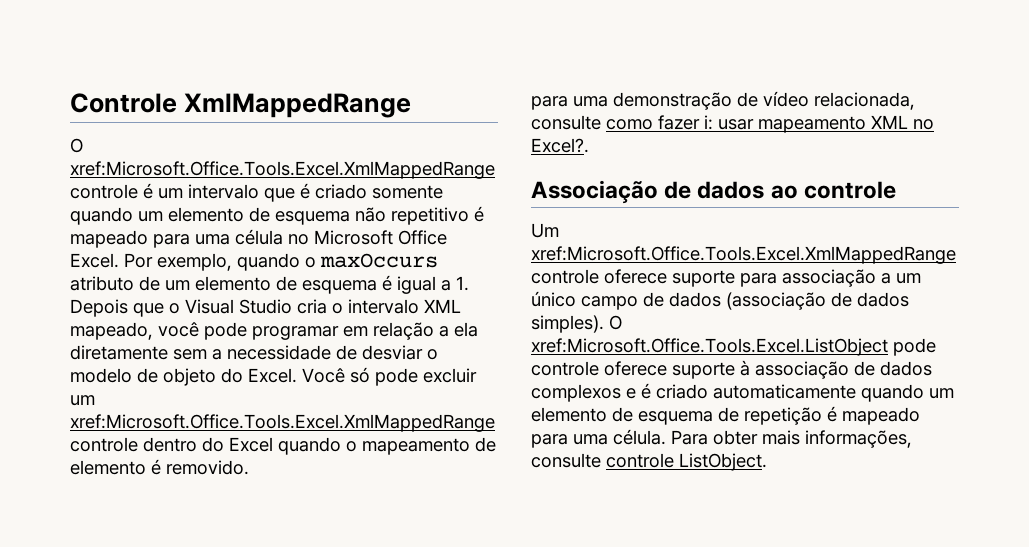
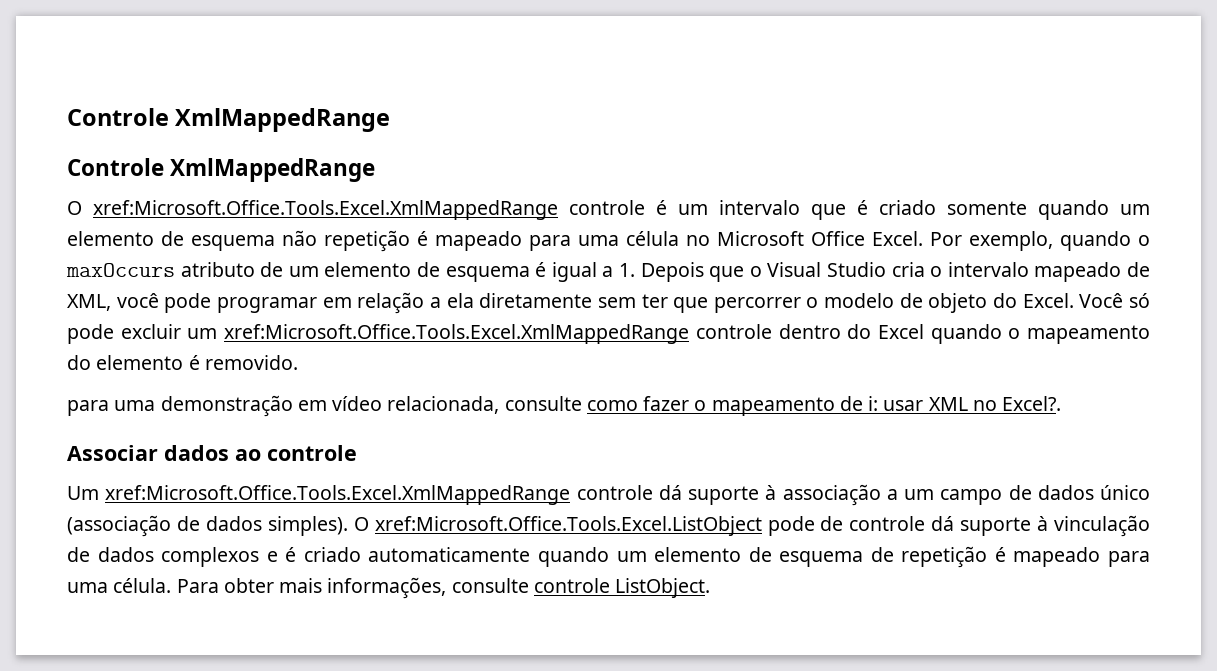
[70,93,412,118] Controle XmlMappedRange -> [67,108,391,132] [67,158,376,182] Controle XmlMappedRange // Controle XmlMappedRange
[391,207,469,225] repetitivo -> [324,230,410,252] repetição
[424,299,461,313] [70,322,153,340] XML mapeado, -> [1034,262,1151,282] [67,294,111,311] mapeado de XML,
[212,345,423,360] a necessidade de desviar -> [641,294,801,313] ter que percorrer
[475,437,496,452] de -> [67,355,91,370] do
[737,92,758,107] de -> [297,400,327,411] em
(700, 122) none -> [694,396,863,416] o mapeamento de
[758,116,866,133] mapeamento -> (924, 405) none
[531,180,692,204] Associação de -> [67,445,158,461] Associar
[604,269,777,287] oferece suporte para -> [658,485,777,505] dá suporte à
[531,291,576,307] único -> (934, 494) none
(721, 299) none -> [1100,485,1150,500] único
[531,360,849,379] controle oferece suporte à associação -> [820,515,1150,537] de controle dá suporte à vinculação

